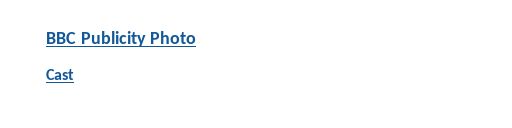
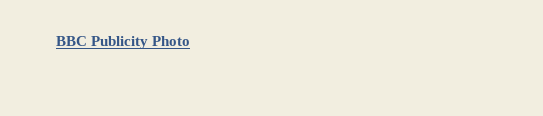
[46,69,74,80] // Cast -> (191, 41) none

